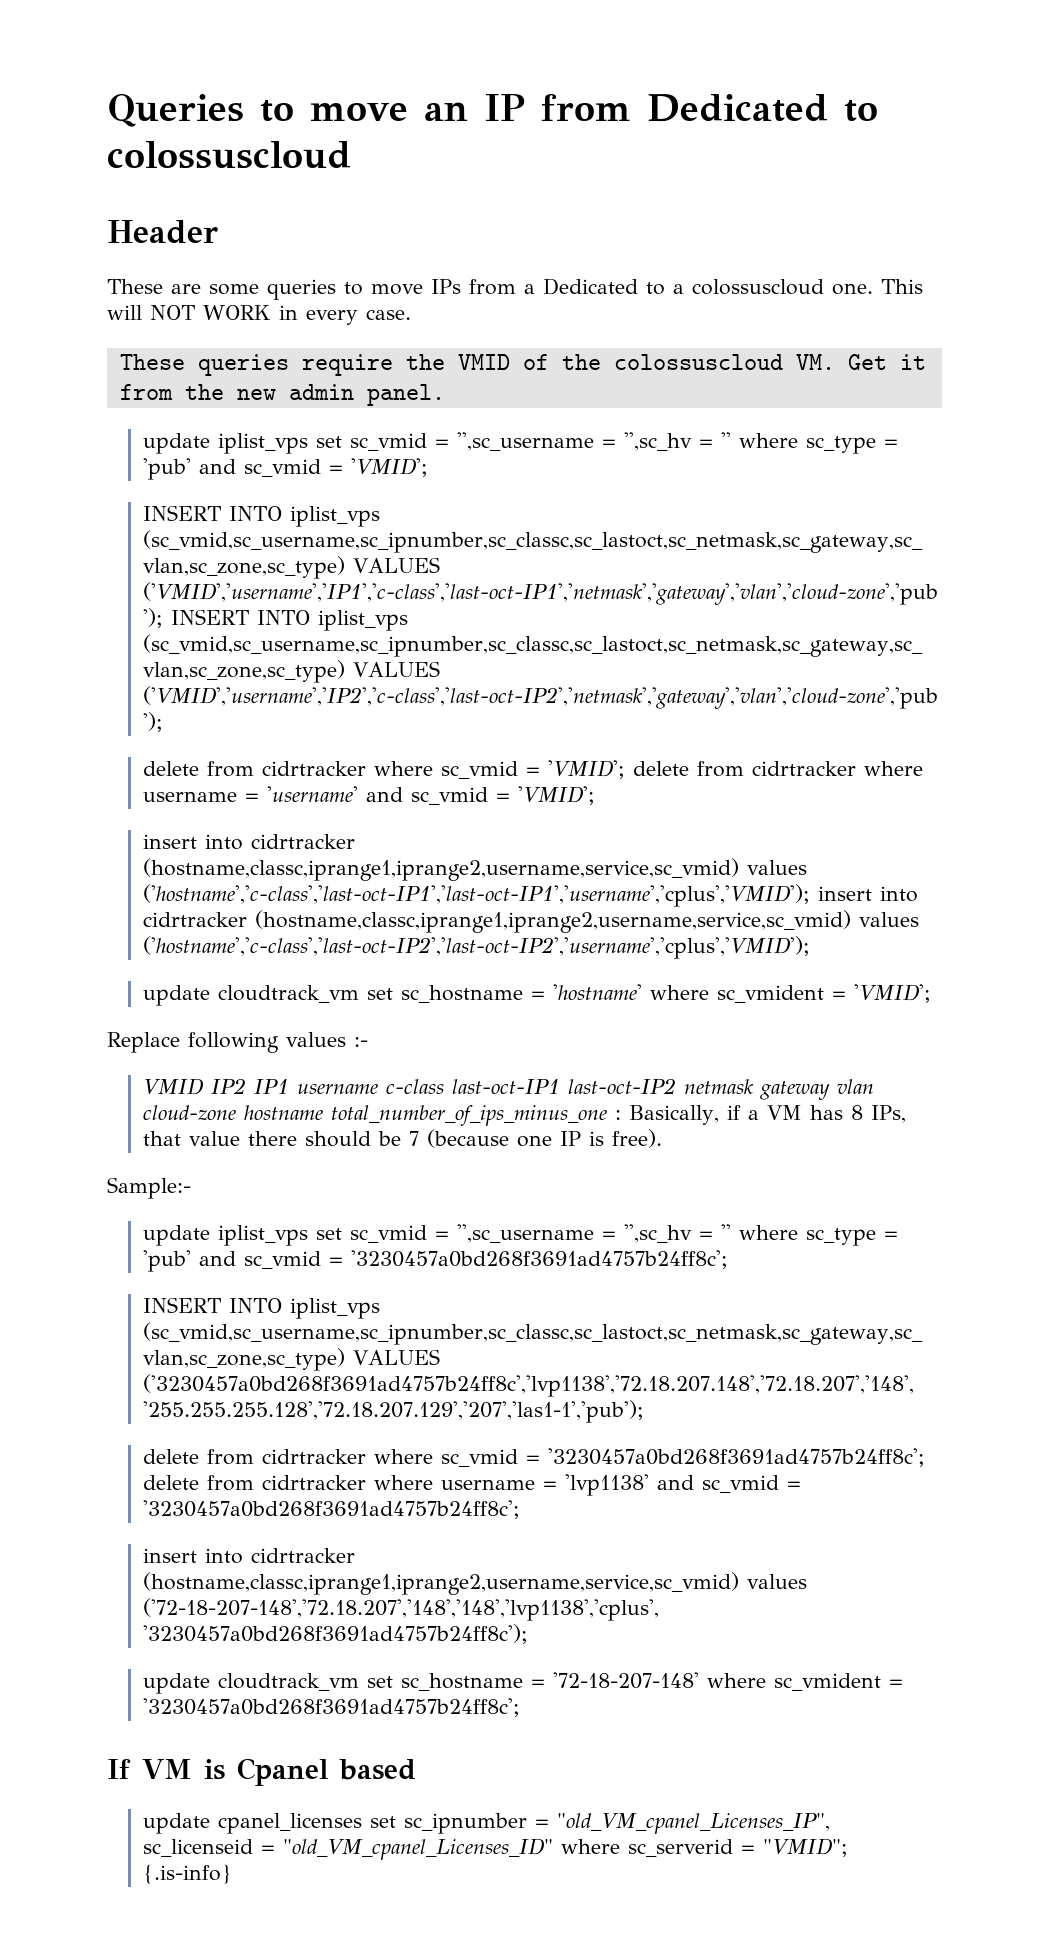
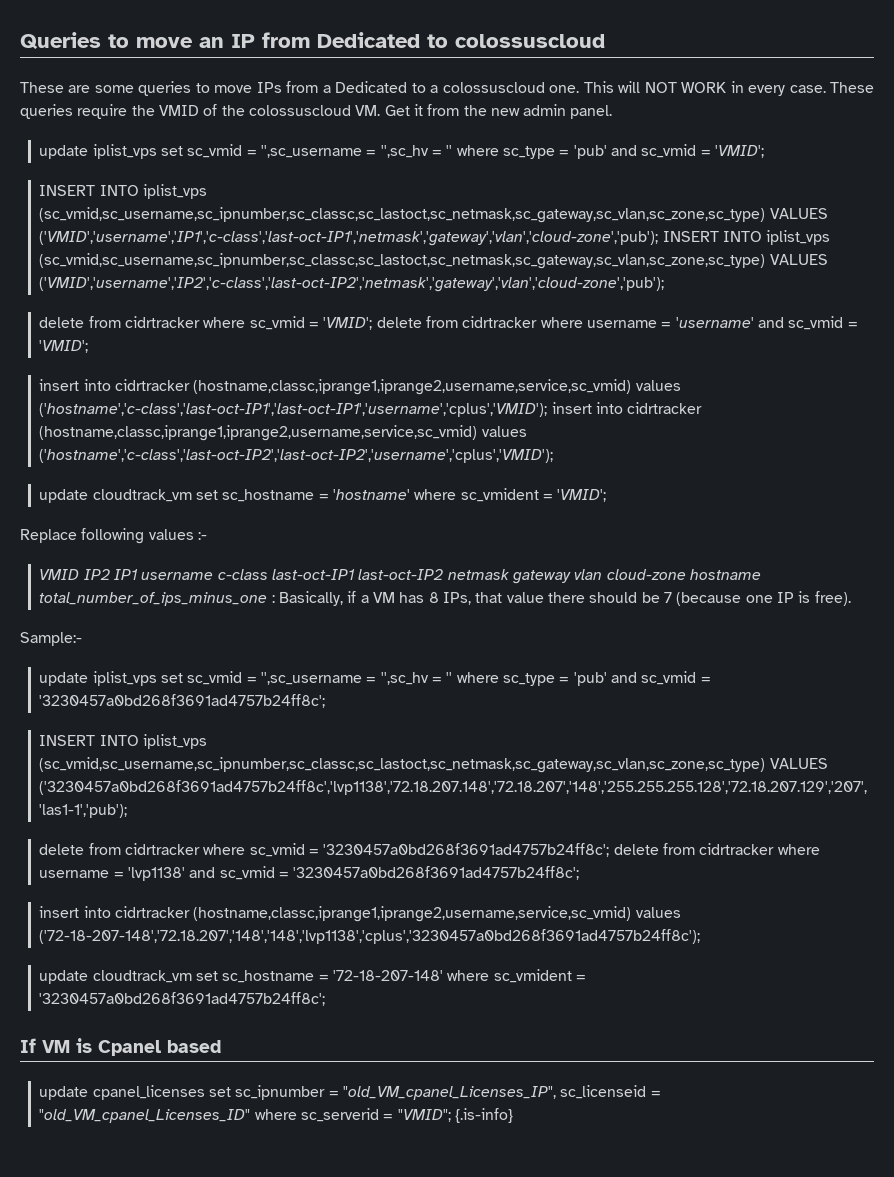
[107,220,218,244] // Header -> (605, 41) none
(411, 314) // -> (826, 89) none

